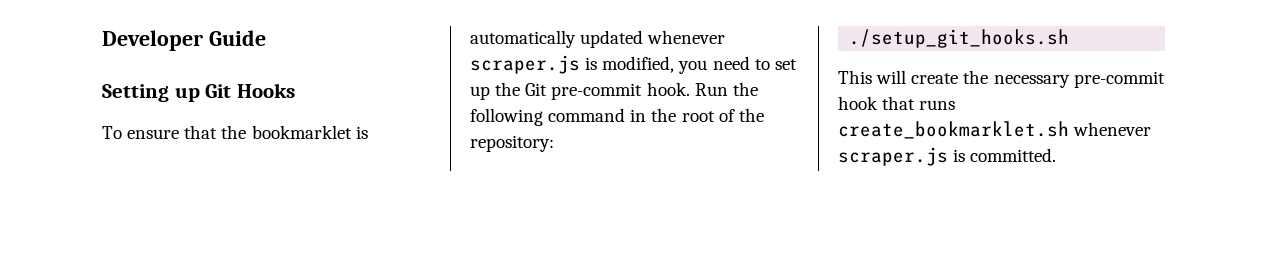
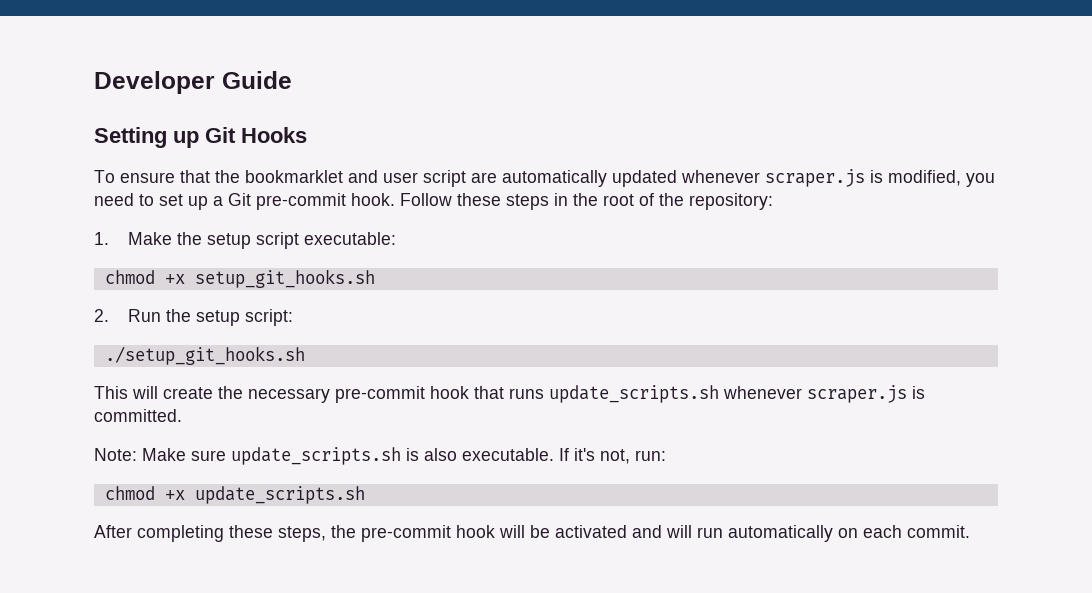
[355,126,368,139] is -> [348,170,497,187] and user script are
[495,82,521,96] the -> [213,196,223,206] a
[694,82,758,96] [470,108,626,126] Run the following command -> [400,193,549,210] Follow these steps
(554, 143) none -> [94,232,397,249] [104,269,375,288] [94,309,294,326] // 1. Make the setup script executable: // chmod +x setup_git_hooks.sh // 2. Run the setup script:
[838,121,1069,139] create_bookmarklet.sh -> [549,385,719,403] update_scripts.sh
(1057, 155) none -> [94,447,666,465] [104,486,365,504] [94,525,970,542] // Note: Make sure update_scripts.sh is also executable. If it's not, run: // chmod +x update_scripts.sh // After completing these steps, the pre-commit hook will be activated and will run automatically on each commit.

